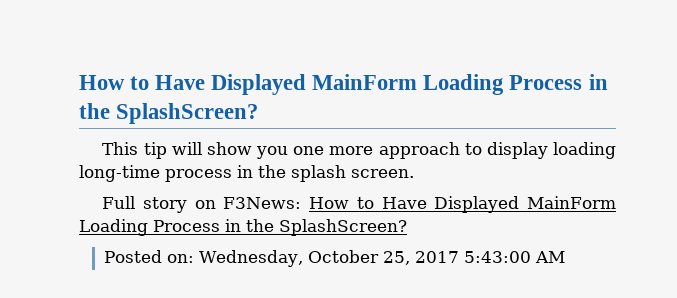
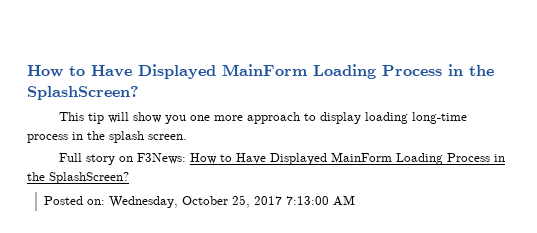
[463,251,531,263] 5:43:00 -> [285,196,329,205] 7:13:00

